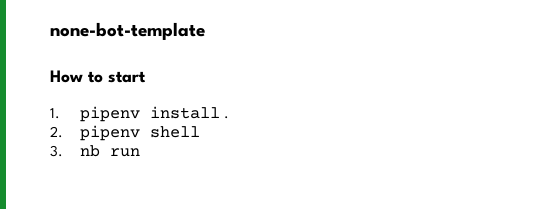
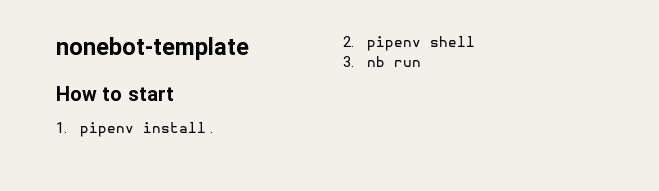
[50,22,205,40] none-bot-template -> [56,37,249,60] nonebot-template

